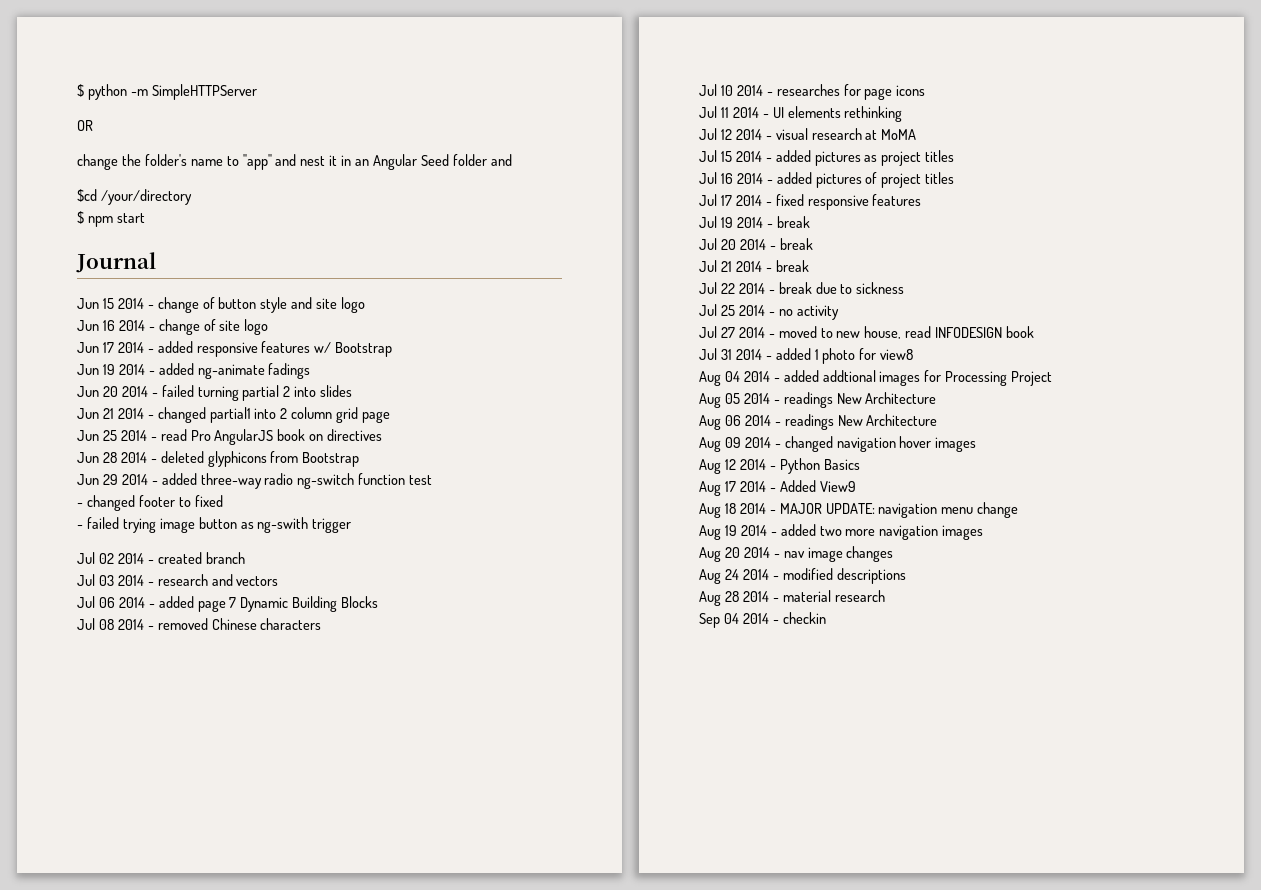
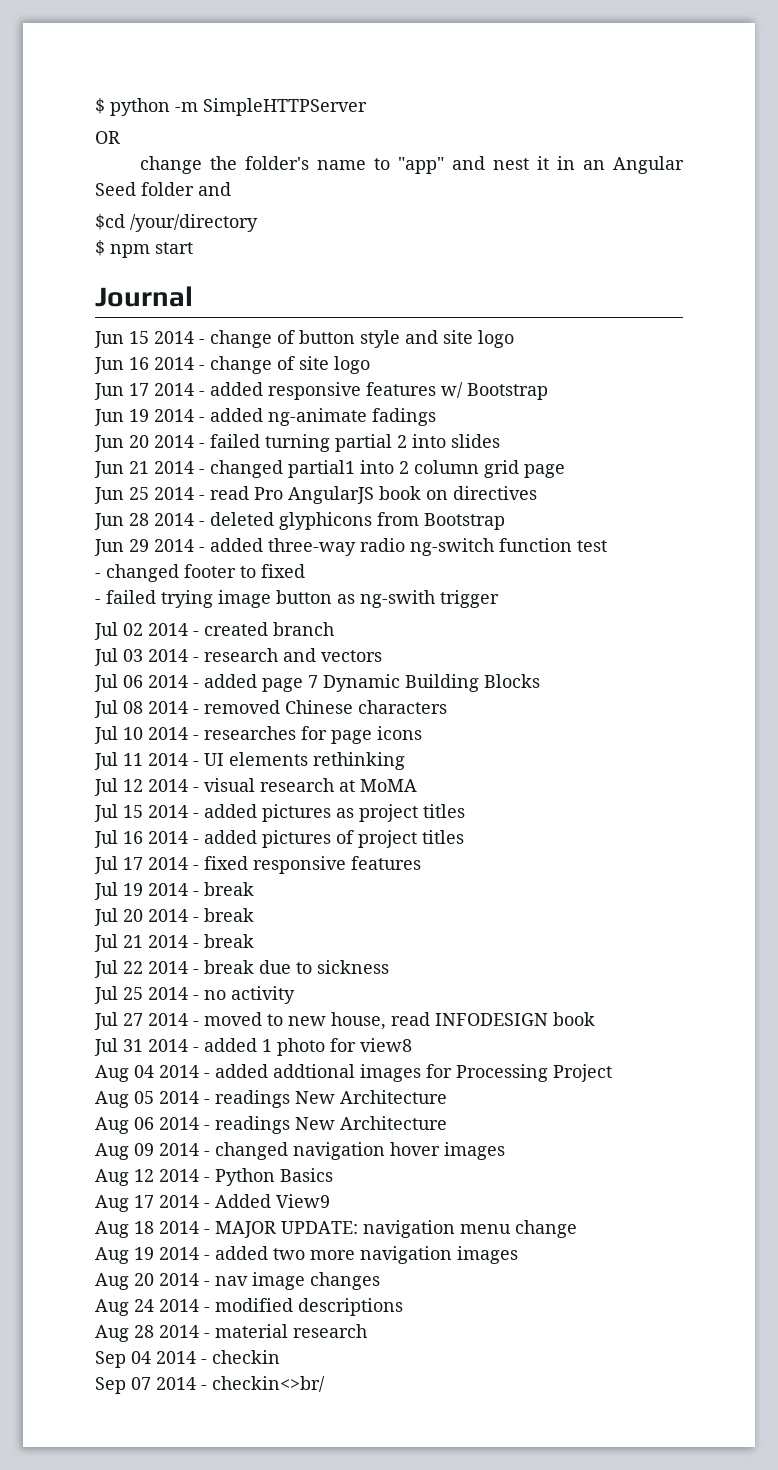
(826, 618) none -> [95,1376,325,1394] // Sep 07 2014 - checkin<>br/

